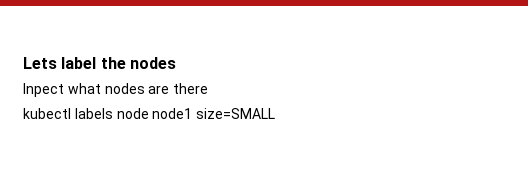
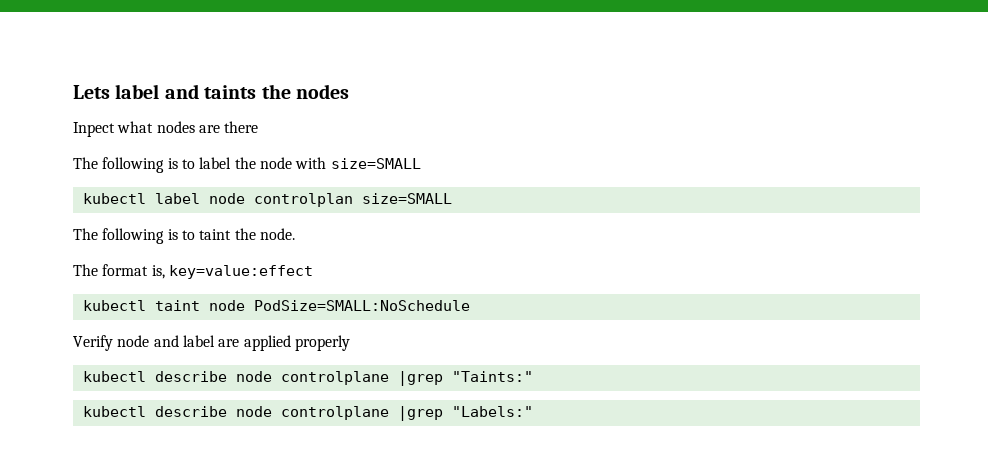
(97, 63) none -> [164,84,257,99] and taints
[23,108,276,119] kubectl labels node node1 size=SMALL -> [73,157,421,173] [82,193,452,207] [73,228,295,244] [73,264,313,279] [82,300,470,311] [73,335,350,351] [82,371,533,386] [82,406,533,421] The following is to label the node with size=SMALL // kubectl label node controlplan size=SMALL // The following is to taint the node. // The format is, key=value:effect // kubectl taint node PodSize=SMALL:NoSchedule // Verify node and label are applied properly // kubectl describe node controlplane |grep "Taints:" // kubectl describe node controlplane |grep "Labels:"

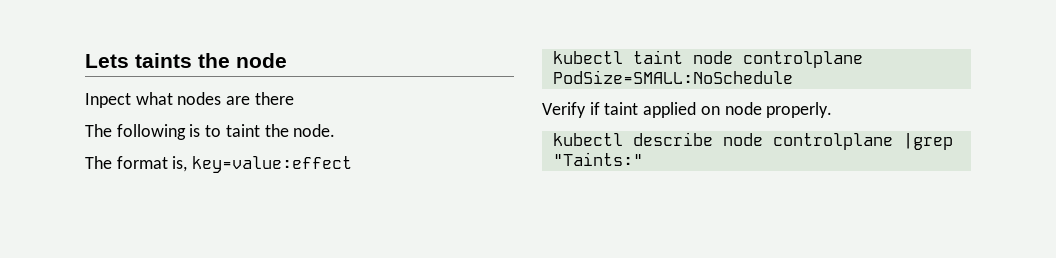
[115,84,199,99] label and -> (129, 61) none
[296,84,349,99] nodes -> [236,53,287,68] node
[73,157,421,173] [82,193,452,207] // The following is to label the node with size=SMALL // kubectl label node controlplan size=SMALL -> (294, 98) none
(245, 305) none -> [742,51,863,68] controlplane
[117,335,350,351] node and label are applied properly -> [589,102,833,118] if taint applied on node properly.
[82,406,533,421] // kubectl describe node controlplane |grep "Labels:" -> (643, 159) none

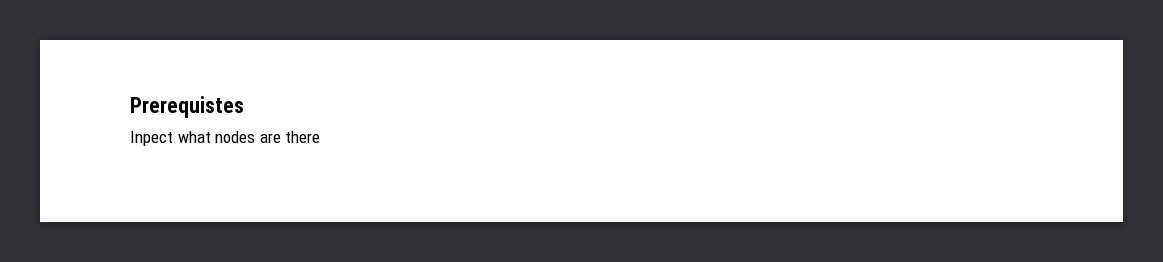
[85,53,287,68] Lets taints the node -> [130,96,244,118] Prerequistes
[85,124,336,140] [85,156,353,173] [552,50,863,68] [552,70,793,84] [542,102,833,118] [552,132,953,150] [552,152,643,166] // The following is to taint the node. // The format is, key=value:effect // kubectl taint node controlplane PodSize=SMALL:NoSchedule // Verify if taint applied on node properly. // kubectl describe node controlplane |grep "Taints:" -> (321, 137) none

